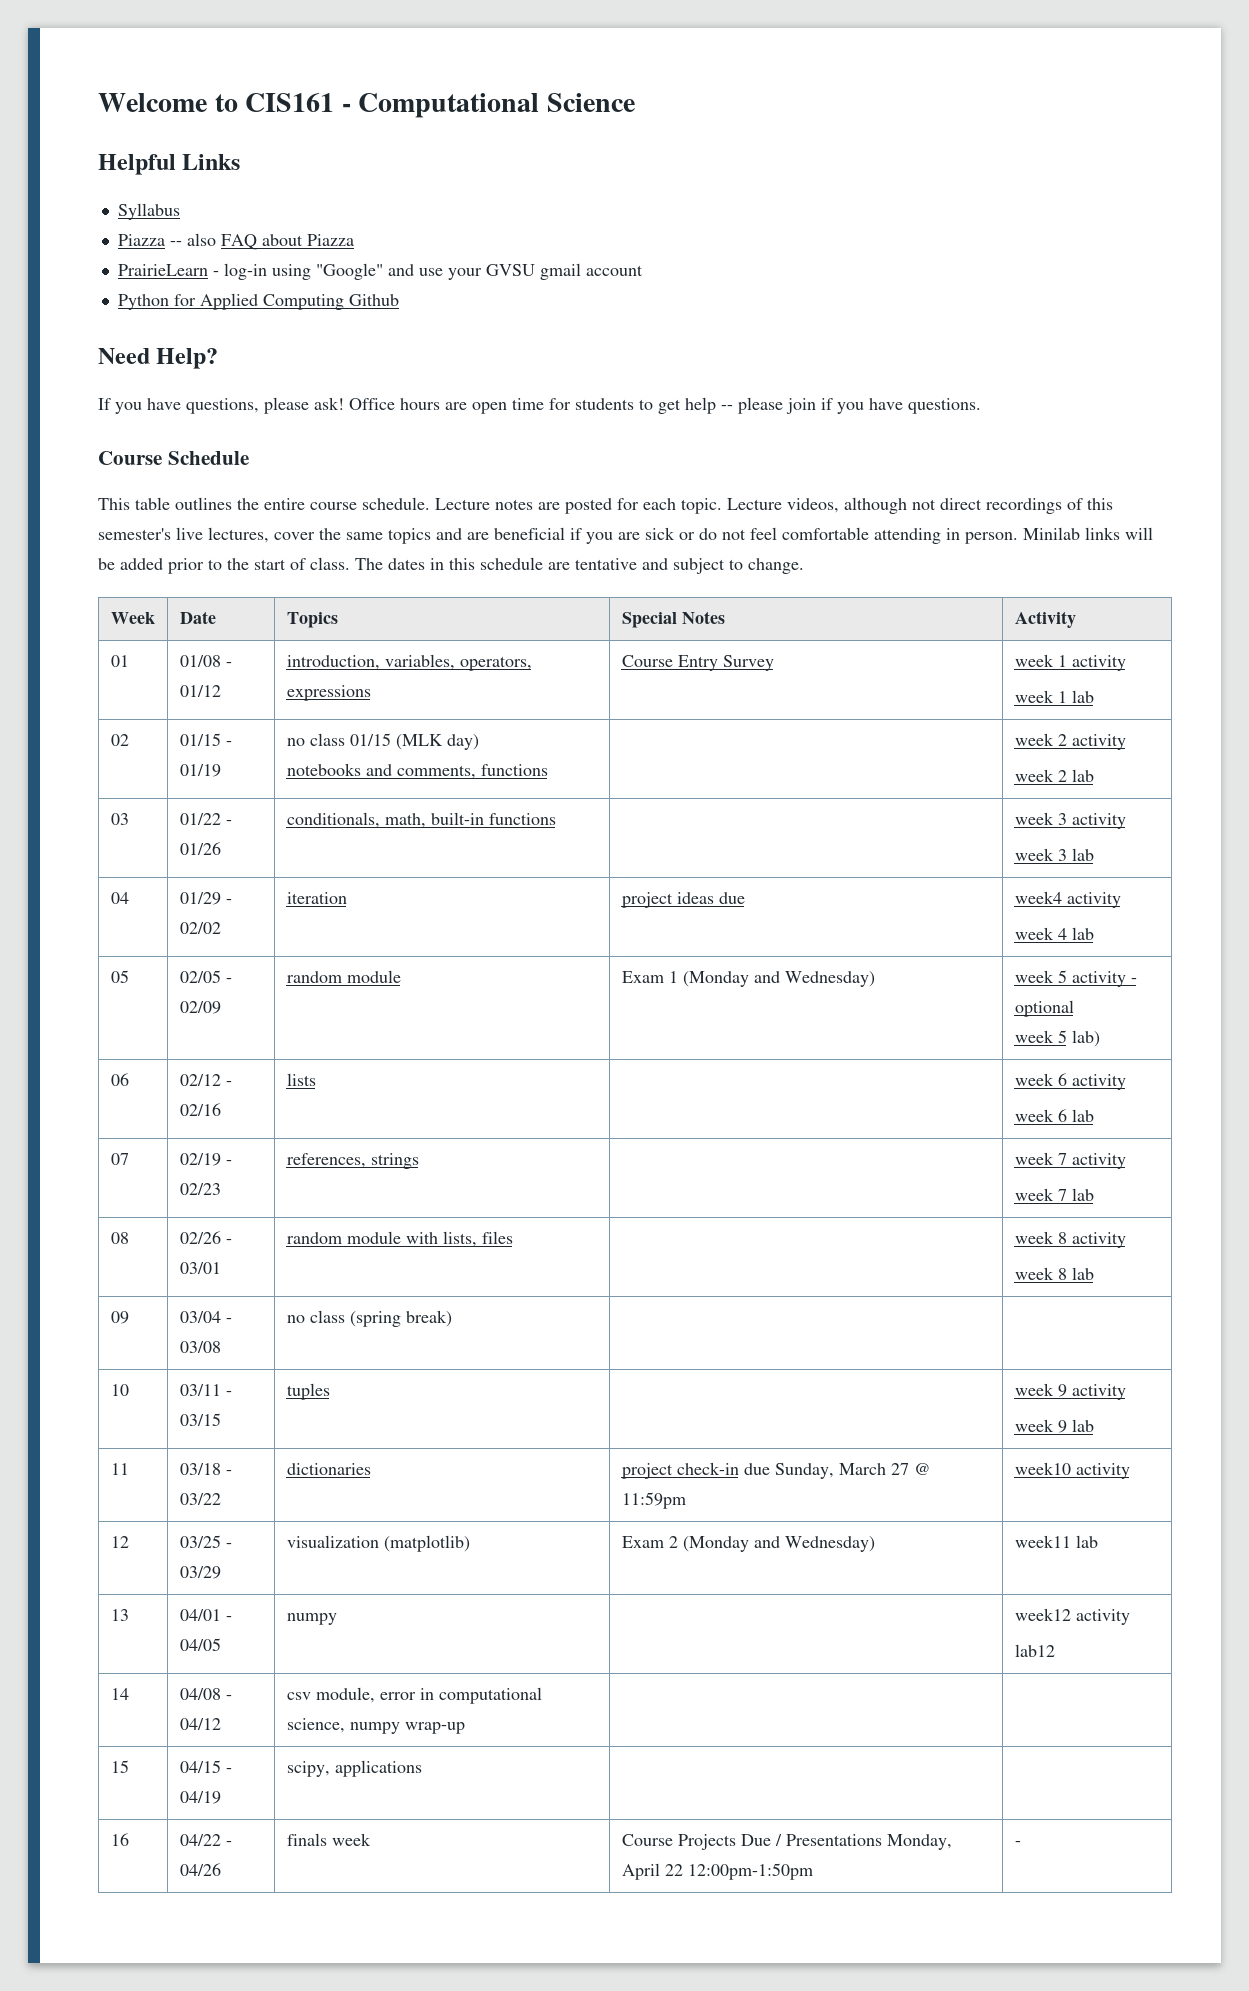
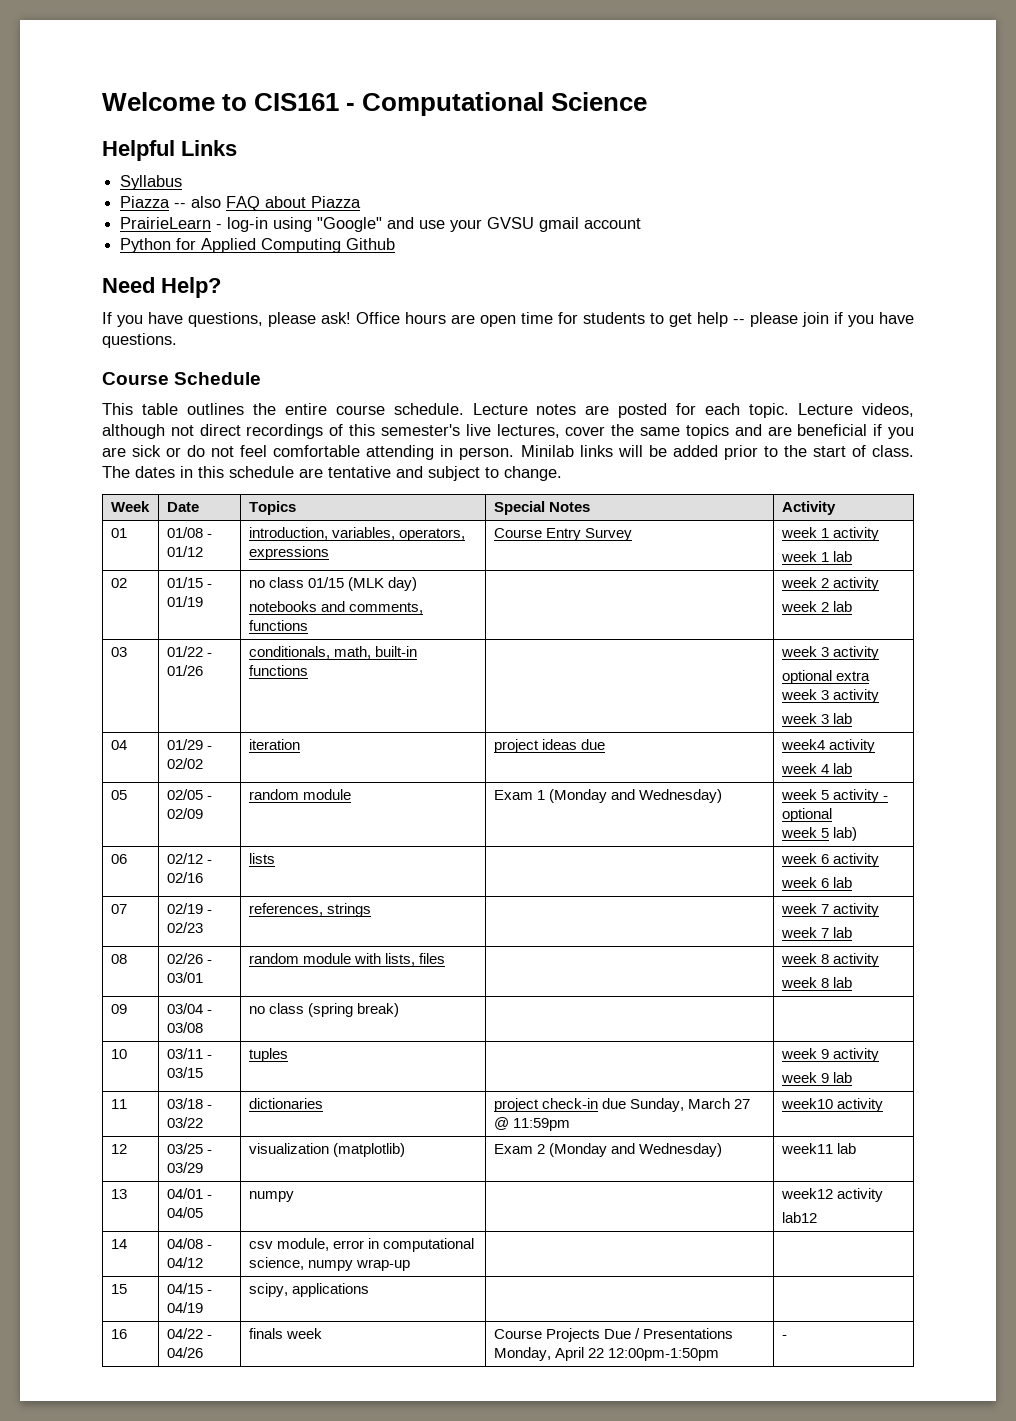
(1126, 821) none -> [781,670,871,684] [780,689,880,703] // optional extra week 3 activity

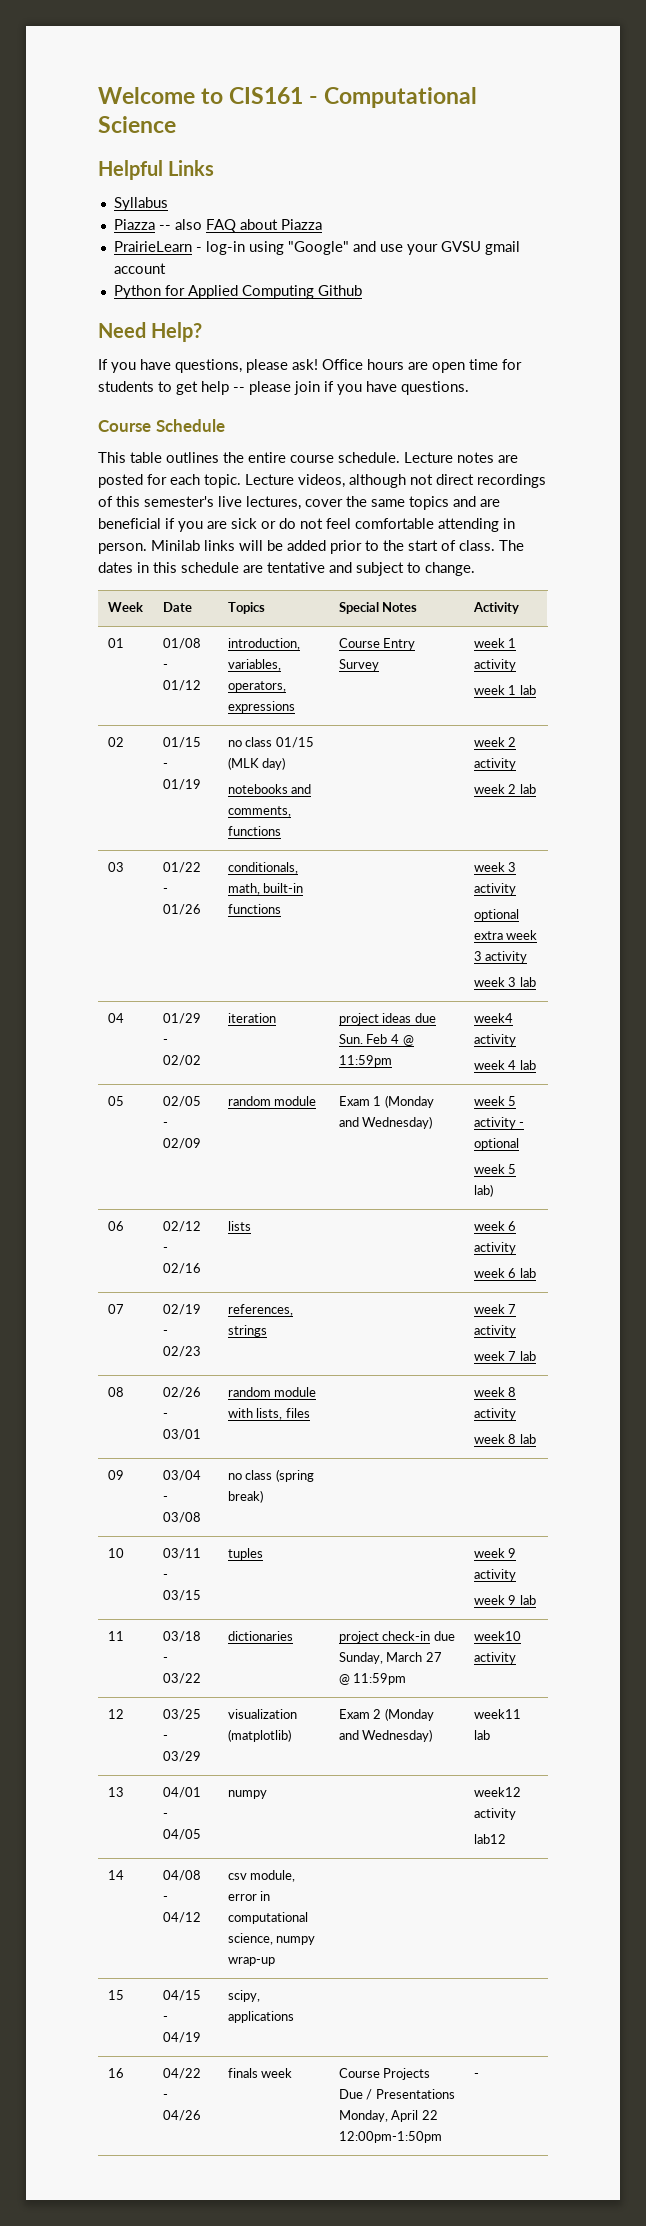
(606, 744) none -> [338,1034,414,1046] [338,1055,392,1067] Sun. Feb 4 @ 11:59pm

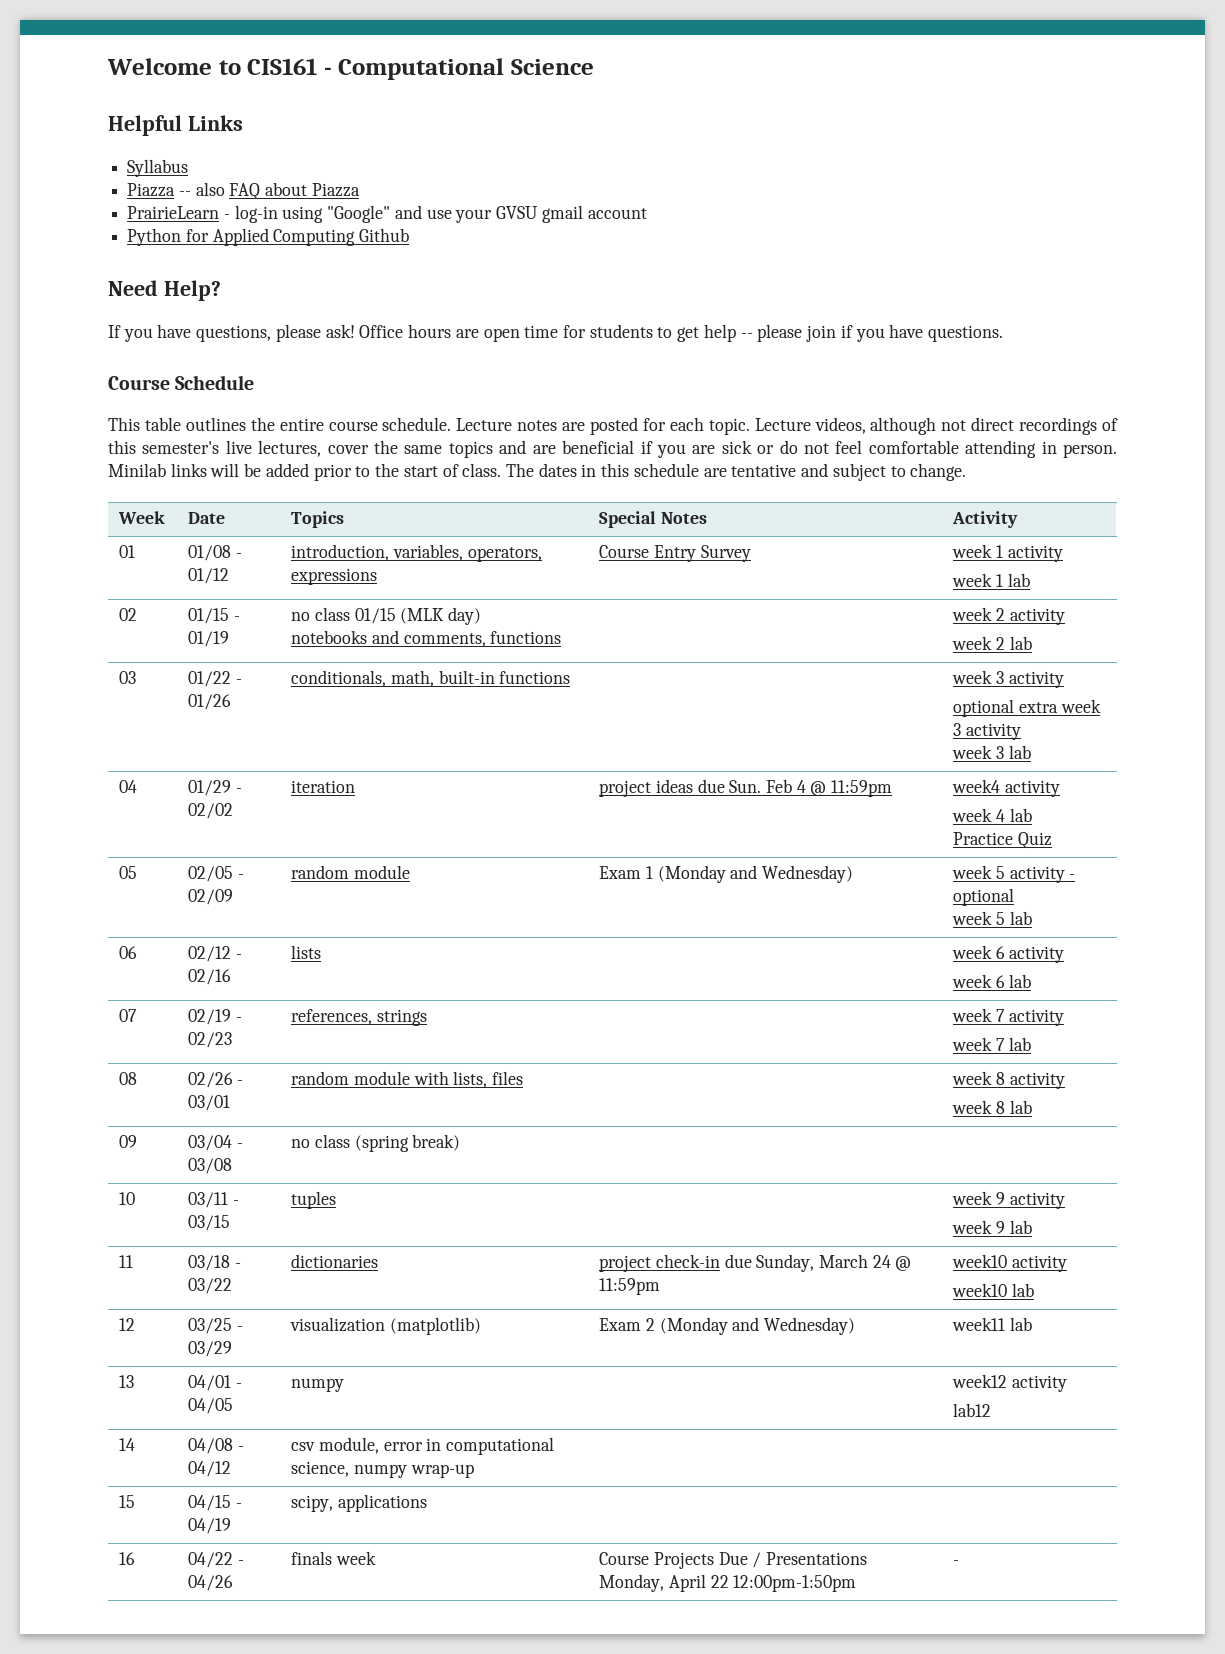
(536, 1065) none -> [953,832,1052,849] // Practice Quiz
[473,1184,493,1197] lab) -> [1009,911,1032,925] lab
[425,1652,442,1662] 27 -> [872,1255,891,1268] 24
(516, 1658) none -> [952,1283,1034,1297] // week10 lab

